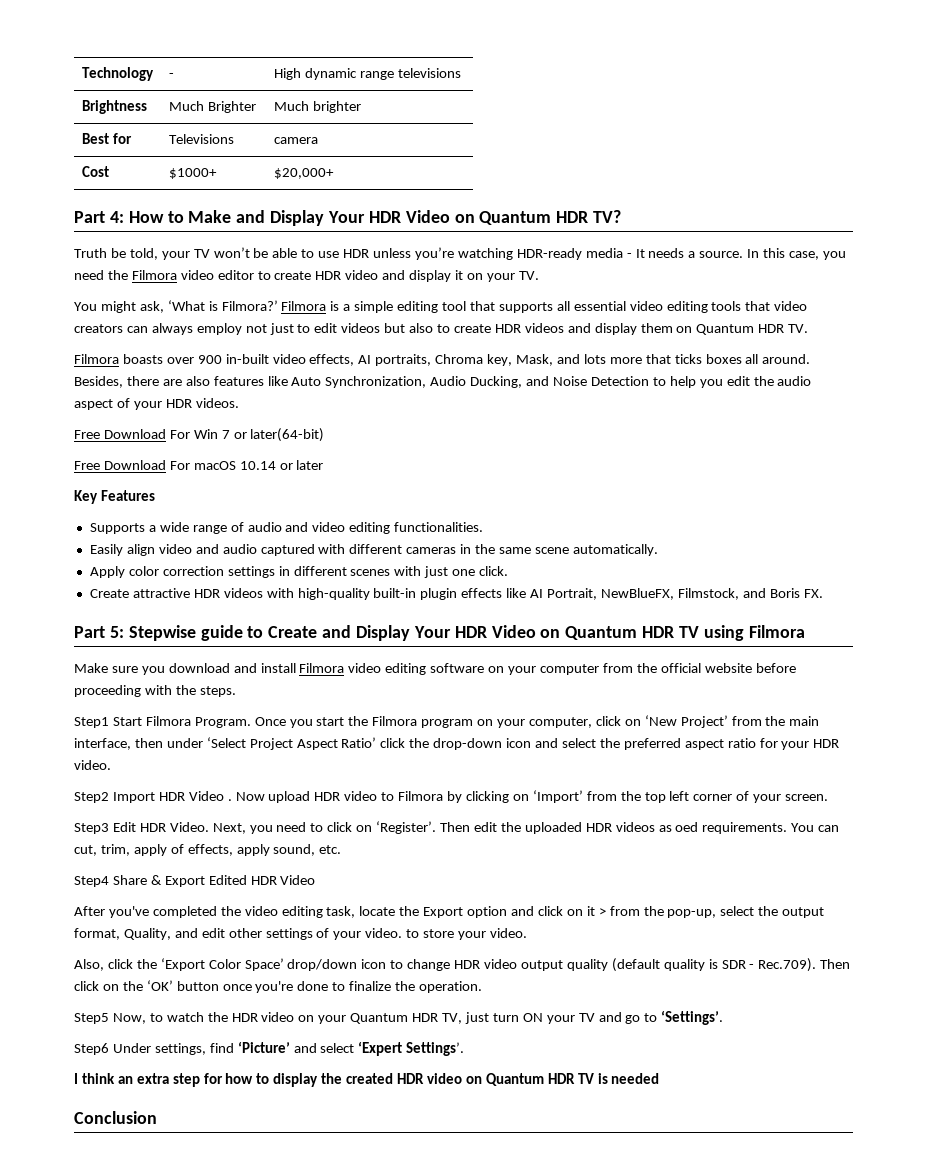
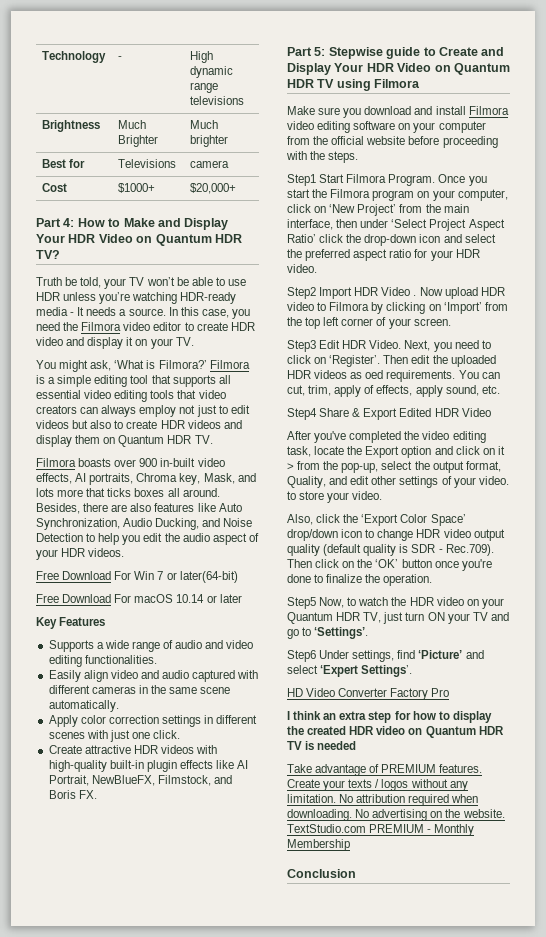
(465, 1049) none -> [287,688,450,700] // HD Video Converter Factory Pro
(660, 1078) none -> [287,764,483,776] [287,779,468,791] [287,794,479,806] [287,809,505,821] [287,824,475,836] [287,839,350,851] // Take advantage of PREMIUM features. Create your texts / logos without any limitation. No attribution required when downloading. No advertising on the website. TextStudio.com PREMIUM - Monthly Membership

